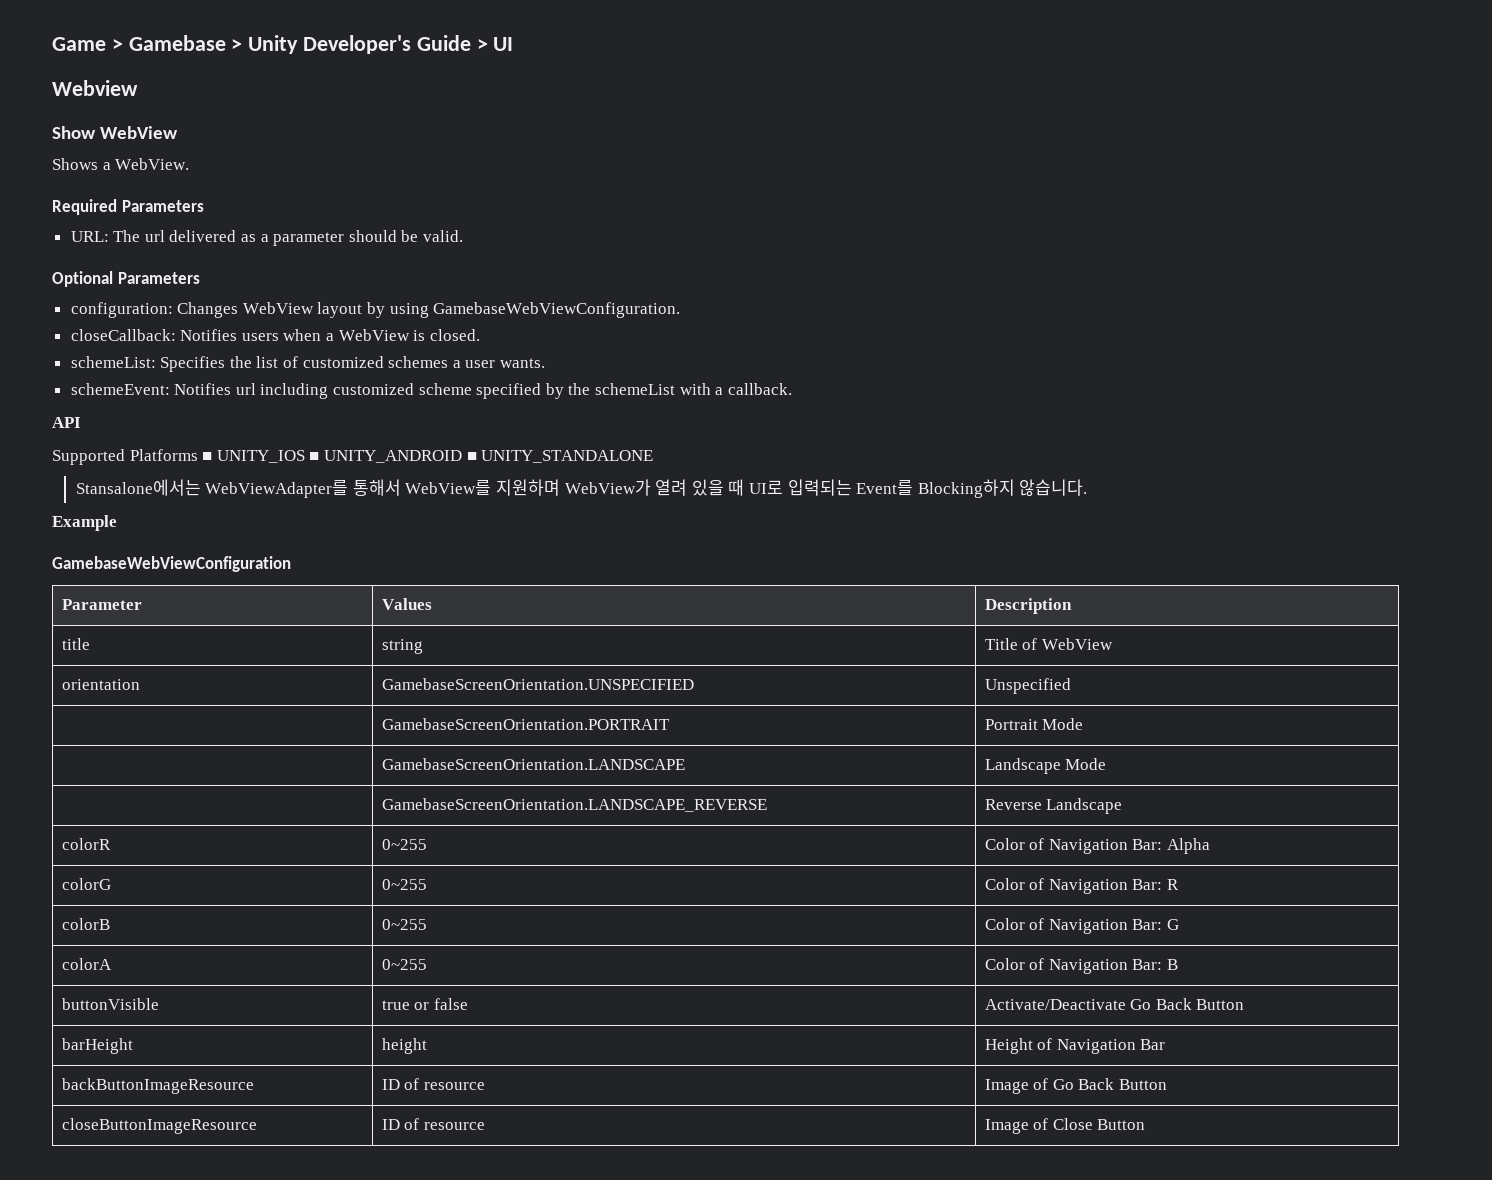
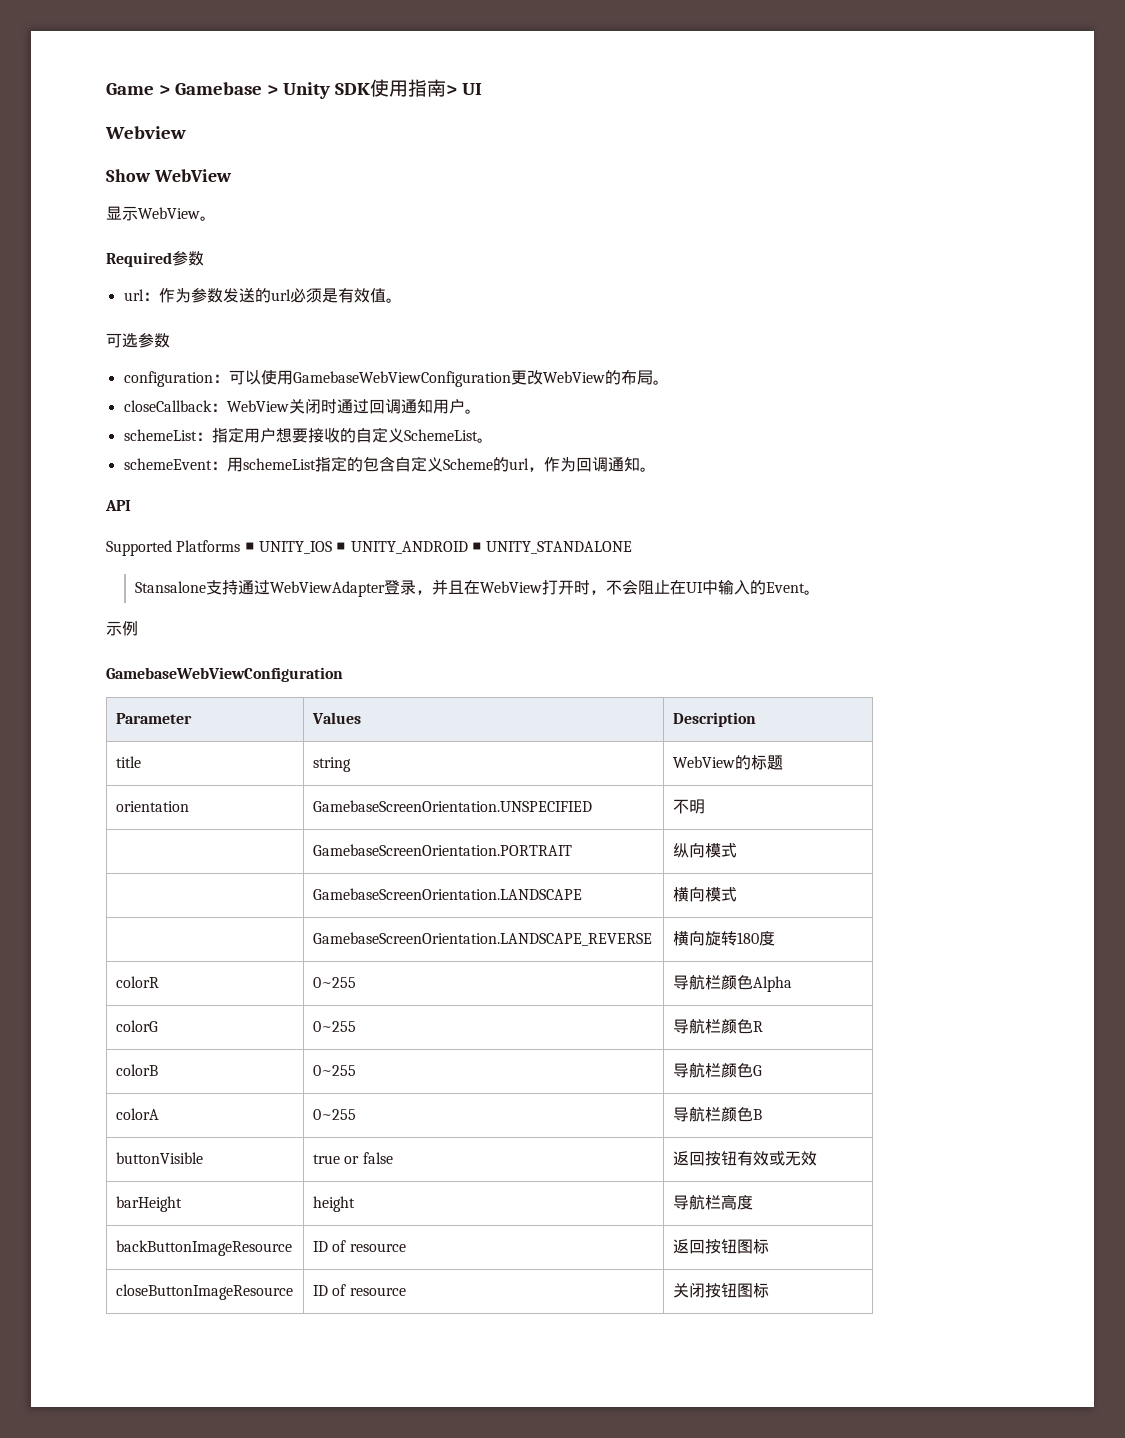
[303,35,471,54] Developer's Guide -> [334,79,446,97] SDK使用指南
[52,158,190,170] [52,199,204,215] [70,230,464,246] [52,271,200,287] [70,302,681,318] [70,329,480,341] [70,356,546,372] [70,383,792,399] Shows a WebView. // Required Parameters // URL: The url delivered as a parameter should be valid. // Optional Parameters // configuration: Changes WebView layout by using GamebaseWebViewConfiguration. // closeCallback: Notifies users when a WebView is closed. // schemeList: Specifies the list of customized schemes a user wants. // schemeEvent: Notifies url including customized scheme specified by the schemeList with a callback. -> [106,206,216,221] [106,251,204,267] [123,287,402,303] [106,333,170,348] [123,369,669,387] [123,398,481,414] [123,427,493,443] [123,456,656,472] 显示WebView。 // Required参数 // url：作为参数发送的url必须是有效值。 // 可选参数 // configuration：可以使用GamebaseWebViewConfiguration更改WebView的布局。 // closeCallback：WebView关闭时通过回调通知用户。 // schemeList：指定用户想要接收的自定义SchemeList。 // schemeEvent：用schemeList指定的包含自定义Scheme的url，作为回调通知。
[75,479,1088,498] [52,515,117,531] Stansalone에서는 WebViewAdapter를 통해서 WebView를 지원하며 WebView가 열려 있을 때 UI로 입력되는 Event를 Blocking하지 않습니다. // Example -> [134,579,820,597] [106,621,138,636] Stansalone支持通过WebViewAdapter登录，并且在WebView打开时，不会阻止在UI中输入的Event。 // 示例
[984,638,1113,650] Title of WebView -> [672,755,783,770] WebView的标题
[984,678,1071,694] Unspecified -> [672,799,705,814] 不明
[984,718,1084,730] Portrait Mode -> [672,843,737,858] 纵向模式
[984,758,1107,774] Landscape Mode -> [672,887,737,902] 横向模式
[984,798,1123,814] Reverse Landscape -> [672,931,775,946] 横向旋转180度
[984,838,1163,854] Color of Navigation Bar: -> [672,974,753,990] 导航栏颜色
[984,878,1163,894] Color of Navigation Bar: -> [672,1018,753,1034] 导航栏颜色
[984,918,1163,934] Color of Navigation Bar: -> [672,1062,753,1078] 导航栏颜色
[984,958,1163,974] Color of Navigation Bar: -> [672,1106,753,1122] 导航栏颜色
[984,998,1245,1010] [61,1038,133,1054] [381,1038,427,1054] [984,1038,1166,1054] Activate/Deactivate Go Back Button // barHeight | height | Height of Navigation Bar -> [672,1151,817,1166] [115,1196,182,1212] [312,1196,355,1212] [672,1194,753,1210] 返回按钮有效或无效 // barHeight | height | 导航栏高度
[984,1078,1168,1094] Image of Go Back Button -> [672,1239,769,1254] 返回按钮图标
[984,1118,1146,1134] Image of Close Button -> [672,1282,769,1298] 关闭按钮图标

